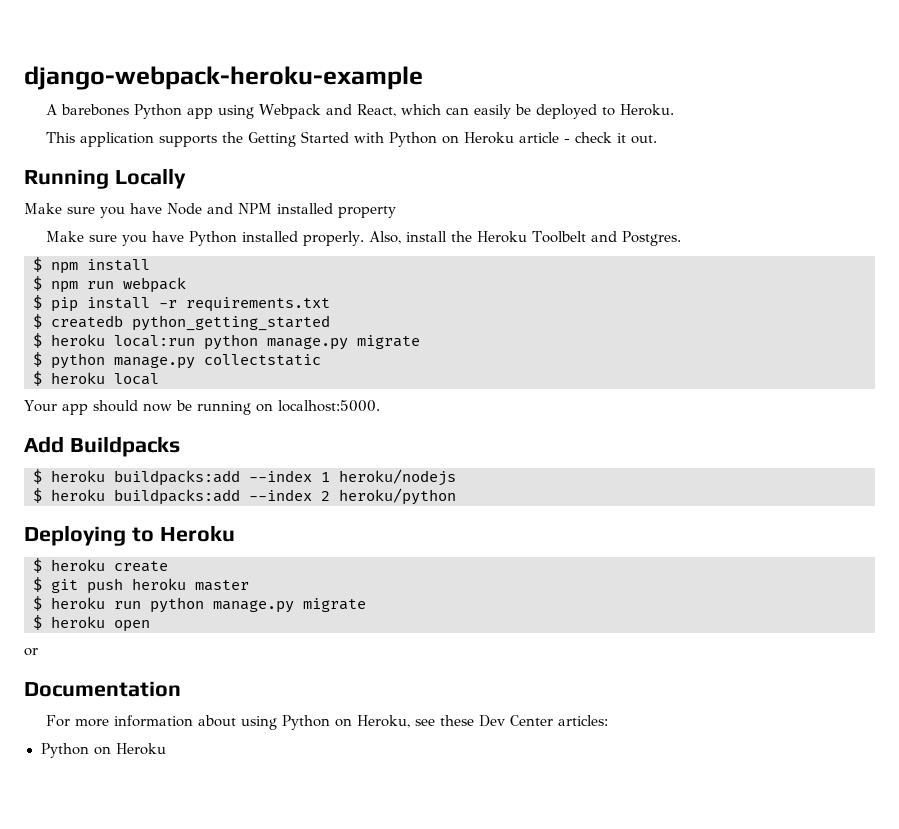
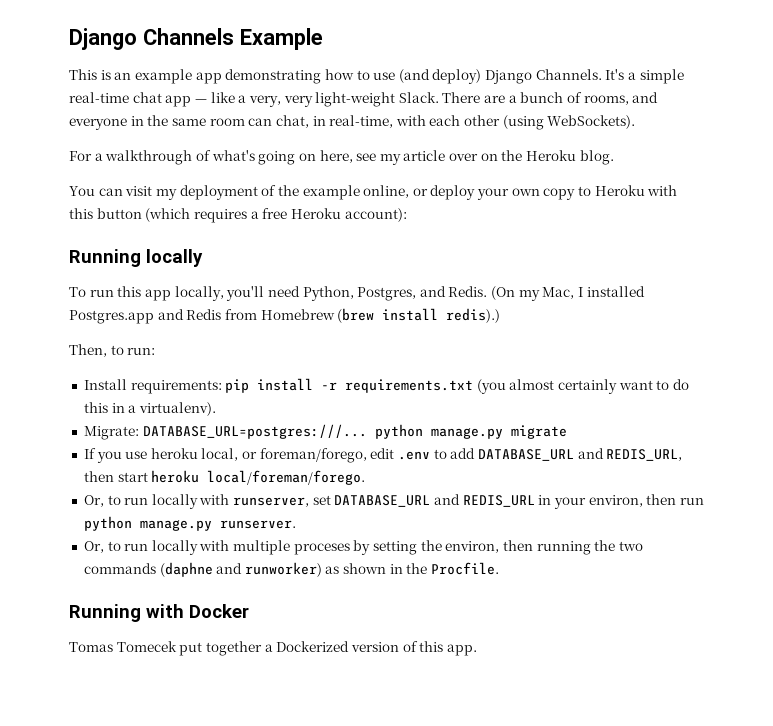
[24,66,423,90] [45,104,674,119] [45,131,657,147] [24,168,186,189] [24,203,396,218] [45,231,681,246] [33,257,150,274] [33,276,186,293] [33,295,330,312] [33,314,330,331] [33,333,420,350] [33,352,321,369] [33,371,159,386] [24,400,380,415] [24,436,180,457] [33,469,456,486] [33,488,456,505] [24,525,235,546] [33,558,168,573] [33,577,249,594] [33,596,366,613] [33,615,150,632] [24,648,38,656] [24,681,181,697] [45,715,608,730] [40,743,166,758] django-webpack-heroku-example // A barebones Python app using Webpack and React, which can easily be deployed to Heroku. // This application supports the Getting Started with Python on Heroku article - check it out. // Running Locally // Make sure you have Node and NPM installed property // Make sure you have Python installed properly. Also, install the Heroku Toolbelt and Postgres. // $ npm install // $ npm run webpack // $ pip install -r requirements.txt // $ createdb python_getting_started // $ heroku local:run python manage.py migrate // $ python manage.py collectstatic // $ heroku local // Your app should now be running on localhost:5000. // Add Buildpacks // $ heroku buildpacks:add --index 1 heroku/nodejs // $ heroku buildpacks:add --index 2 heroku/python // Deploying to Heroku // $ heroku create // $ git push heroku master // $ heroku run python manage.py migrate // $ heroku open // or // Documentation // For more information about using Python on Heroku, see these Dev Center articles: // Python on Heroku -> [69,28,323,50] [69,69,684,84] [69,92,659,107] [69,115,636,130] [69,150,614,165] [69,185,678,200] [69,208,407,223] [69,249,203,267] [69,286,645,301] [69,308,501,324] [69,344,156,357] [83,378,690,394] [83,402,216,416] [83,424,567,440] [83,448,683,463] [83,470,366,485] [83,494,704,509] [83,516,296,531] [83,540,643,555] [83,562,500,577] [69,604,249,622] [69,641,477,656] Django Channels Example // This is an example app demonstrating how to use (and deploy) Django Channels. It's a simple real-time chat app — like a very, very light-weight Slack. There are a bunch of rooms, and everyone in the same room can chat, in real-time, with each other (using WebSockets). // For a walkthrough of what's going on here, see my article over on the Heroku blog. // You can visit my deployment of the example online, or deploy your own copy to Heroku with this button (which requires a free Heroku account): // Running locally // To run this app locally, you'll need Python, Postgres, and Redis. (On my Mac, I installed Postgres.app and Redis from Homebrew (brew install redis).) // Then, to run: // Install requirements: pip install -r requirements.txt (you almost certainly want to do this in a virtualenv). // Migrate: DATABASE_URL=postgres:///... python manage.py migrate // If you use heroku local, or foreman/forego, edit .env to add DATABASE_URL and REDIS_URL, then start heroku local/foreman/forego. // Or, to run locally with runserver, set DATABASE_URL and REDIS_URL in your environ, then run python manage.py runserver. // Or, to run locally with multiple proceses by setting the environ, then running the two commands (daphne and runworker) as shown in the Procfile. // Running with Docker // Tomas Tomecek put together a Dockerized version of this app.

